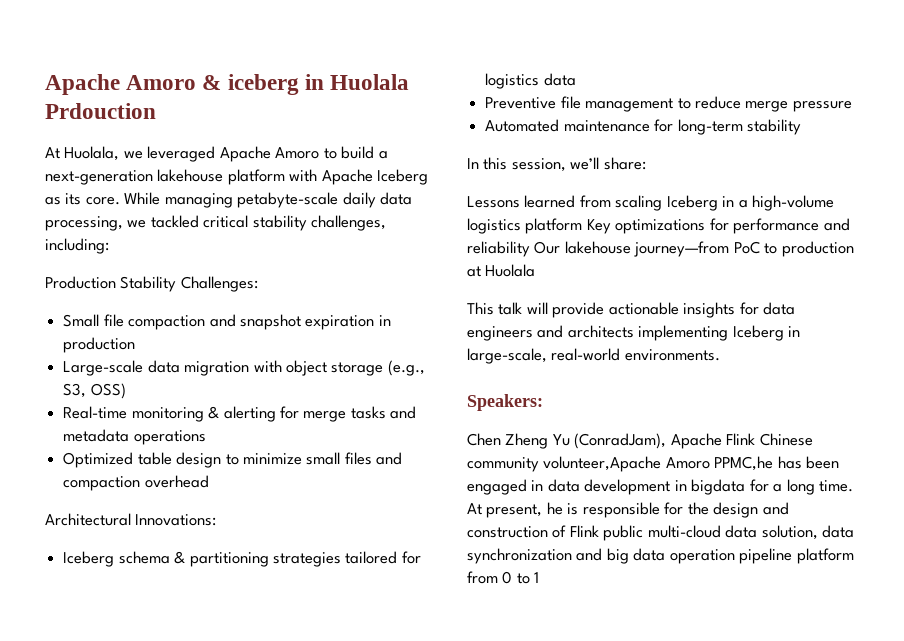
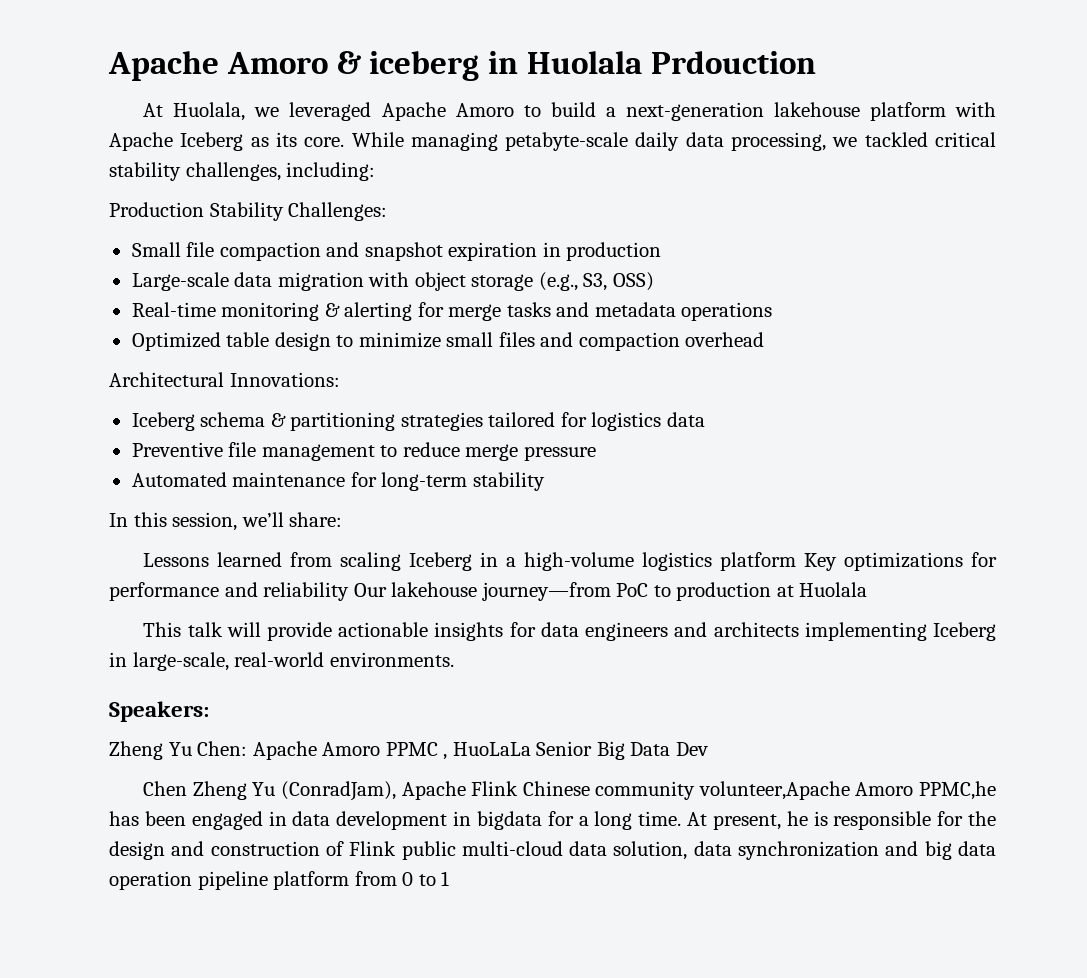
(543, 402) none -> [109,741,708,760] // Zheng Yu Chen: Apache Amoro PPMC , HuoLaLa Senior Big Data Dev

